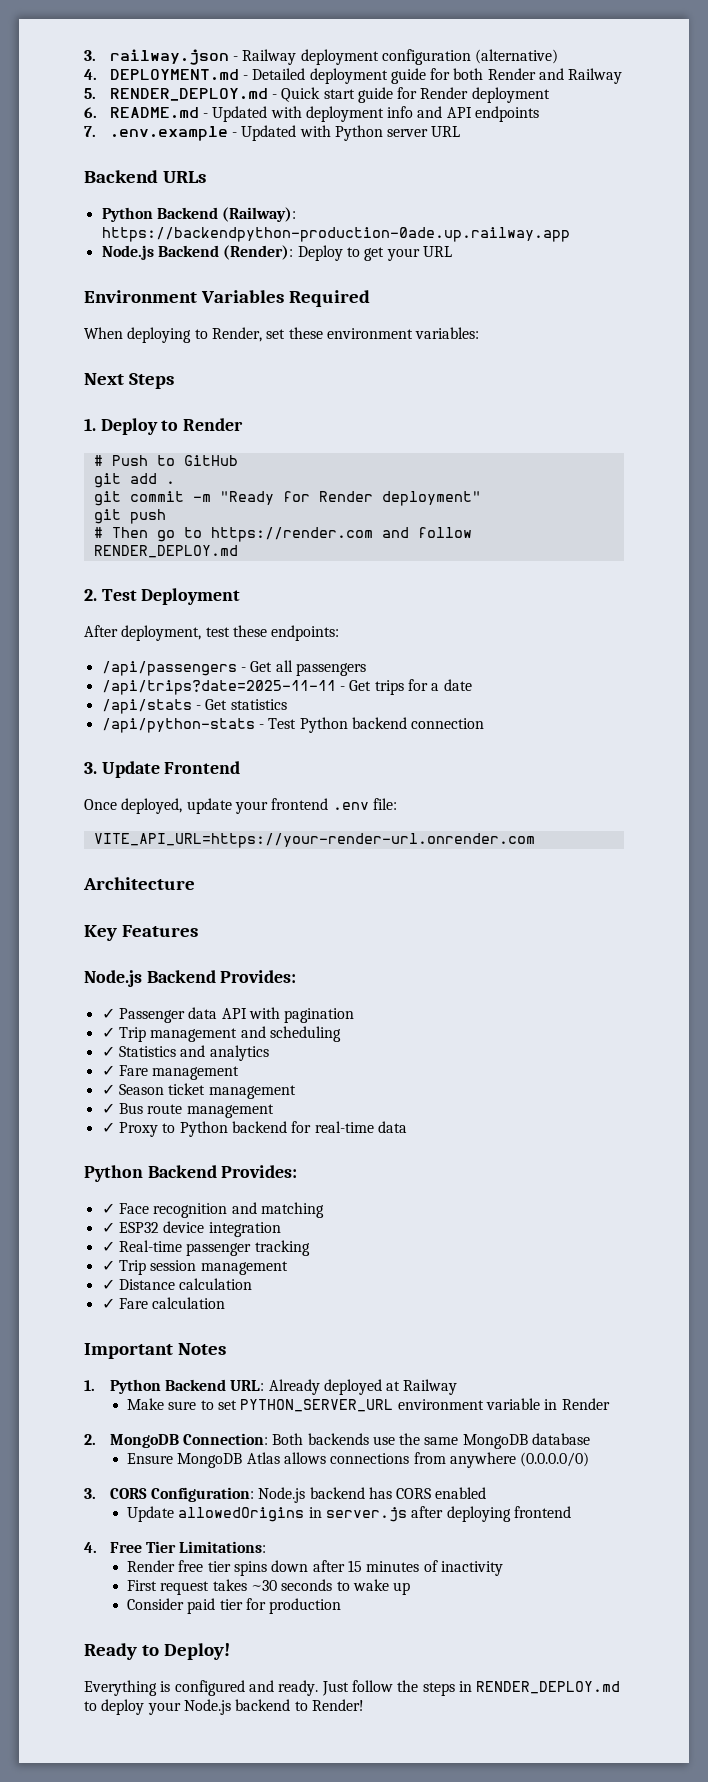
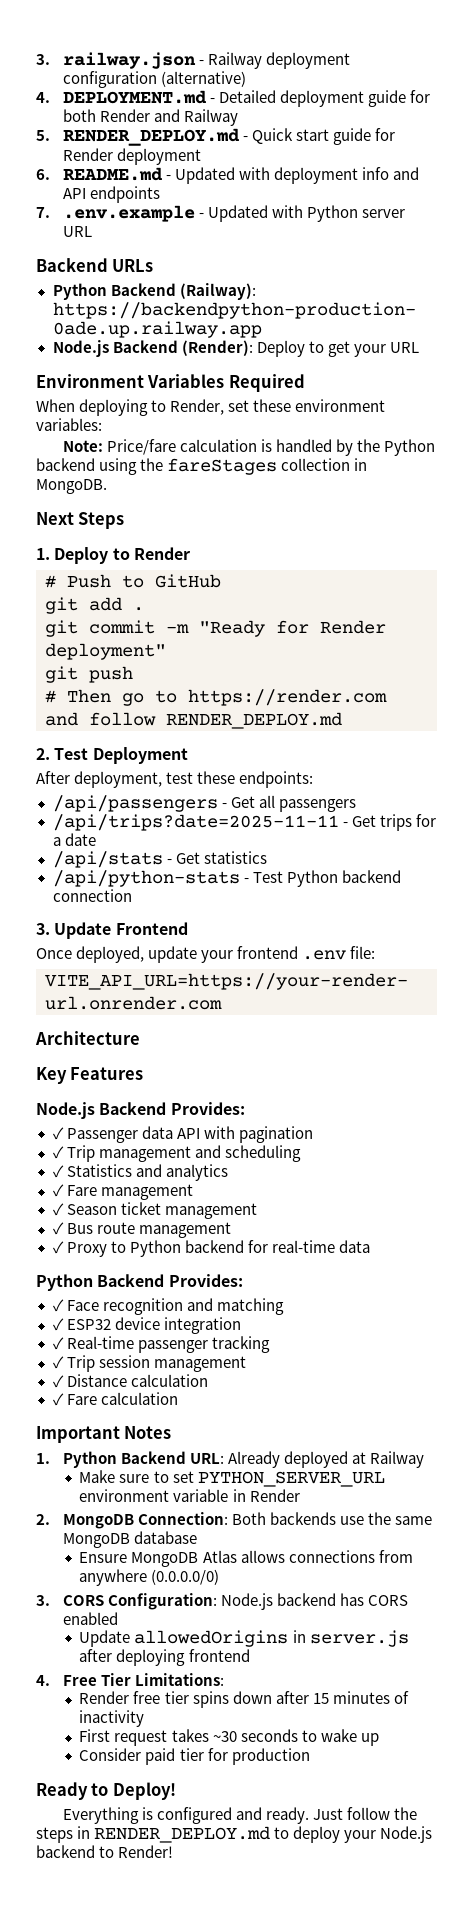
(480, 333) none -> [62,439,436,456] [36,458,368,475] [36,479,107,494] // Note: Price/fare calculation is handled by the Python backend using the fareStages collection in MongoDB.

